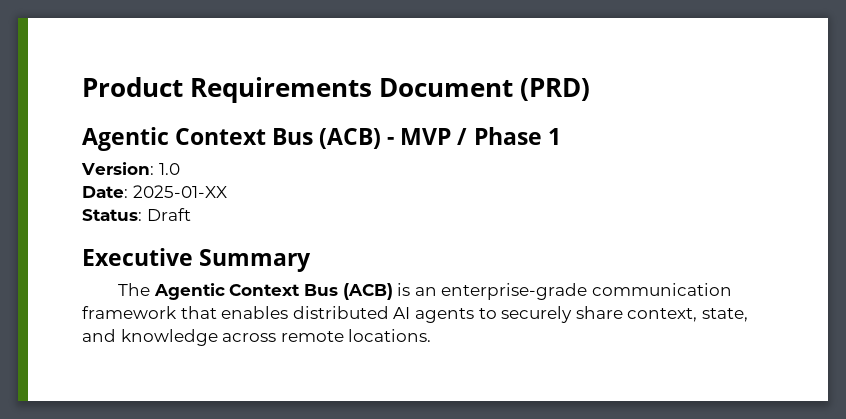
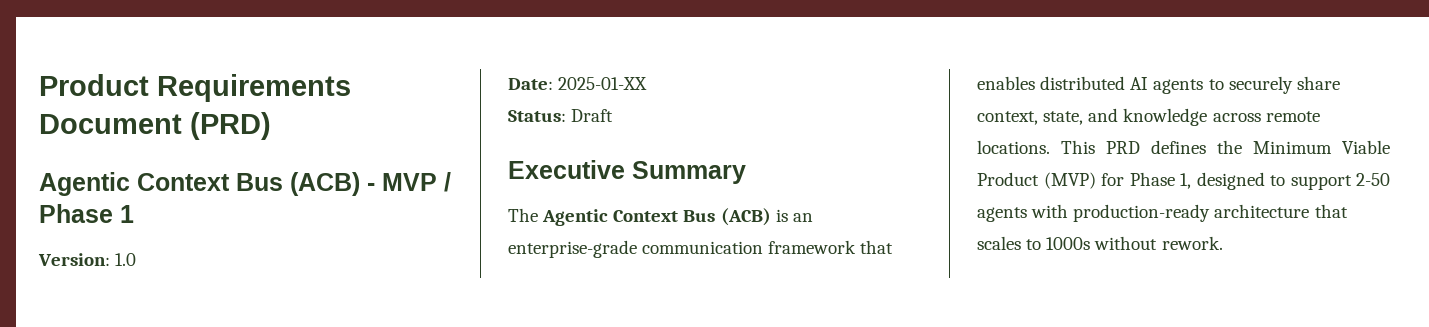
(432, 335) none -> [1061,140,1390,154] [977,172,1390,190] [977,204,1348,222] [977,236,1223,250] This PRD defines the Minimum Viable Product (MVP) for Phase 1, designed to support 2-50 agents with production-ready architecture that scales to 1000s without rework.

